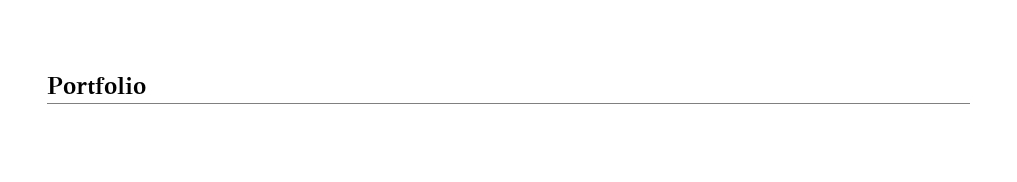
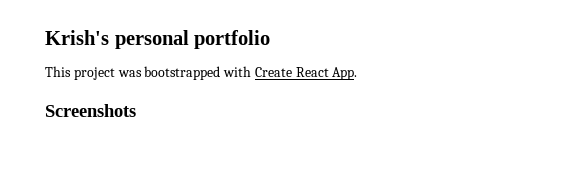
[47,77,146,95] Portfolio -> [45,30,271,49] [45,66,358,80] [45,104,136,117] Krish's personal portfolio // This project was bootstrapped with Create React App. // Screenshots

